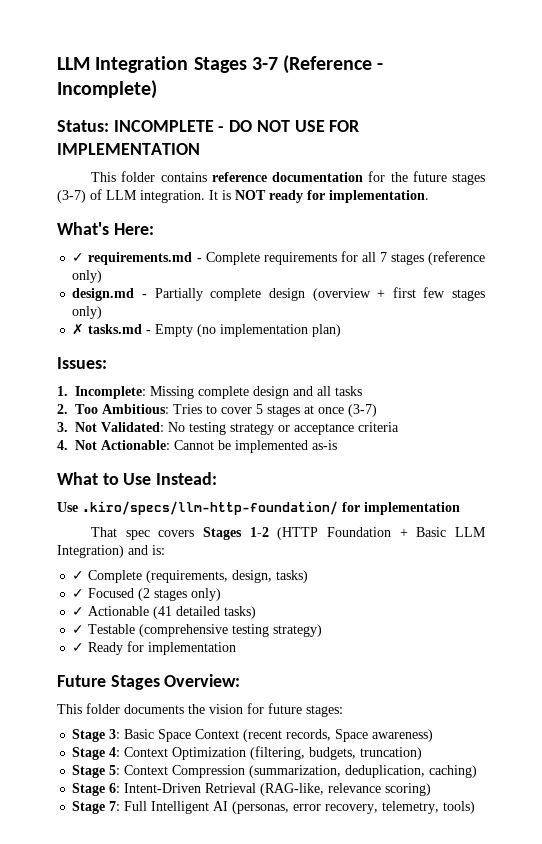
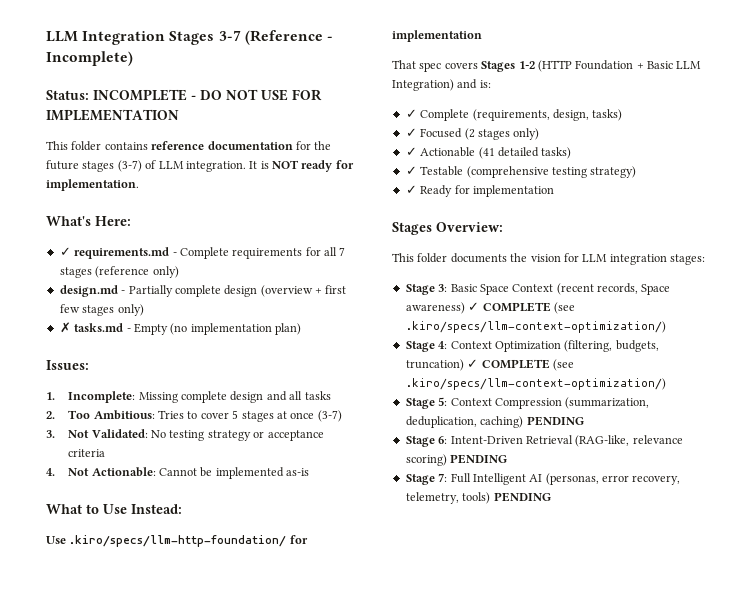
[57,675,106,687] Future -> (554, 191) none
[268,703,302,714] future -> [582,254,667,265] LLM integration
(434, 735) none -> [468,302,575,314] [405,321,666,333] ✓ COMPLETE (see .kiro/specs/llm-context-optimization/)
(423, 753) none -> [467,359,574,371] [405,378,666,390] ✓ COMPLETE (see .kiro/specs/llm-context-optimization/)
(478, 771) none -> [526,416,584,426] PENDING
(432, 789) none -> [450,454,508,464] PENDING
(476, 807) none -> [493,492,551,502] PENDING

